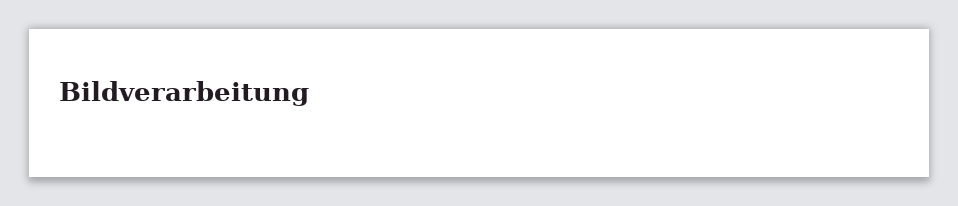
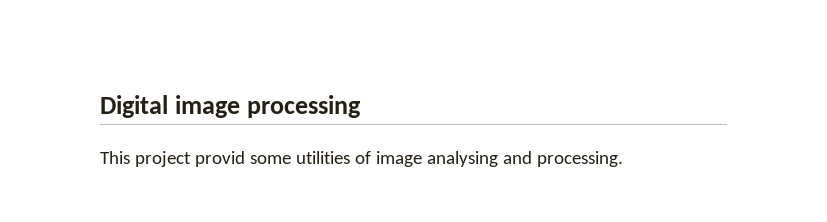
[59,81,309,106] Bildverarbeitung -> [100,95,362,118] [100,151,623,167] Digital image processing // This project provid some utilities of image analysing and processing.

